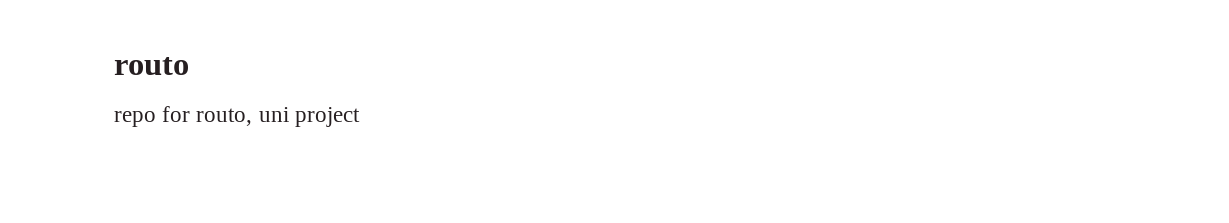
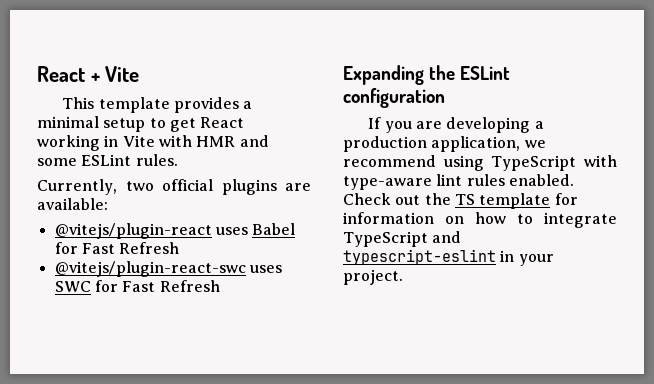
[114,57,189,75] [114,106,360,127] routo // repo for routo, uni project -> [37,66,140,82] [62,97,253,113] [37,116,245,132] [37,135,269,151] [37,154,178,166] [37,179,311,195] [37,198,108,210] [54,223,296,239] [54,242,180,254] [54,261,282,277] [54,280,220,292] [343,65,511,85] [343,88,445,108] [368,117,544,133] [343,136,546,152] [343,155,617,171] [343,174,574,190] [343,193,578,209] [343,212,617,228] [343,231,462,247] [343,249,554,266] [343,269,403,285] React + Vite // This template provides a minimal setup to get React working in Vite with HMR and some ESLint rules. // Currently, two official plugins are available: // @vitejs/plugin-react uses Babel for Fast Refresh // @vitejs/plugin-react-swc uses SWC for Fast Refresh // Expanding the ESLint configuration // If you are developing a production application, we recommend using TypeScript with type-aware lint rules enabled. Check out the TS template for information on how to integrate TypeScript and typescript-eslint in your project.

